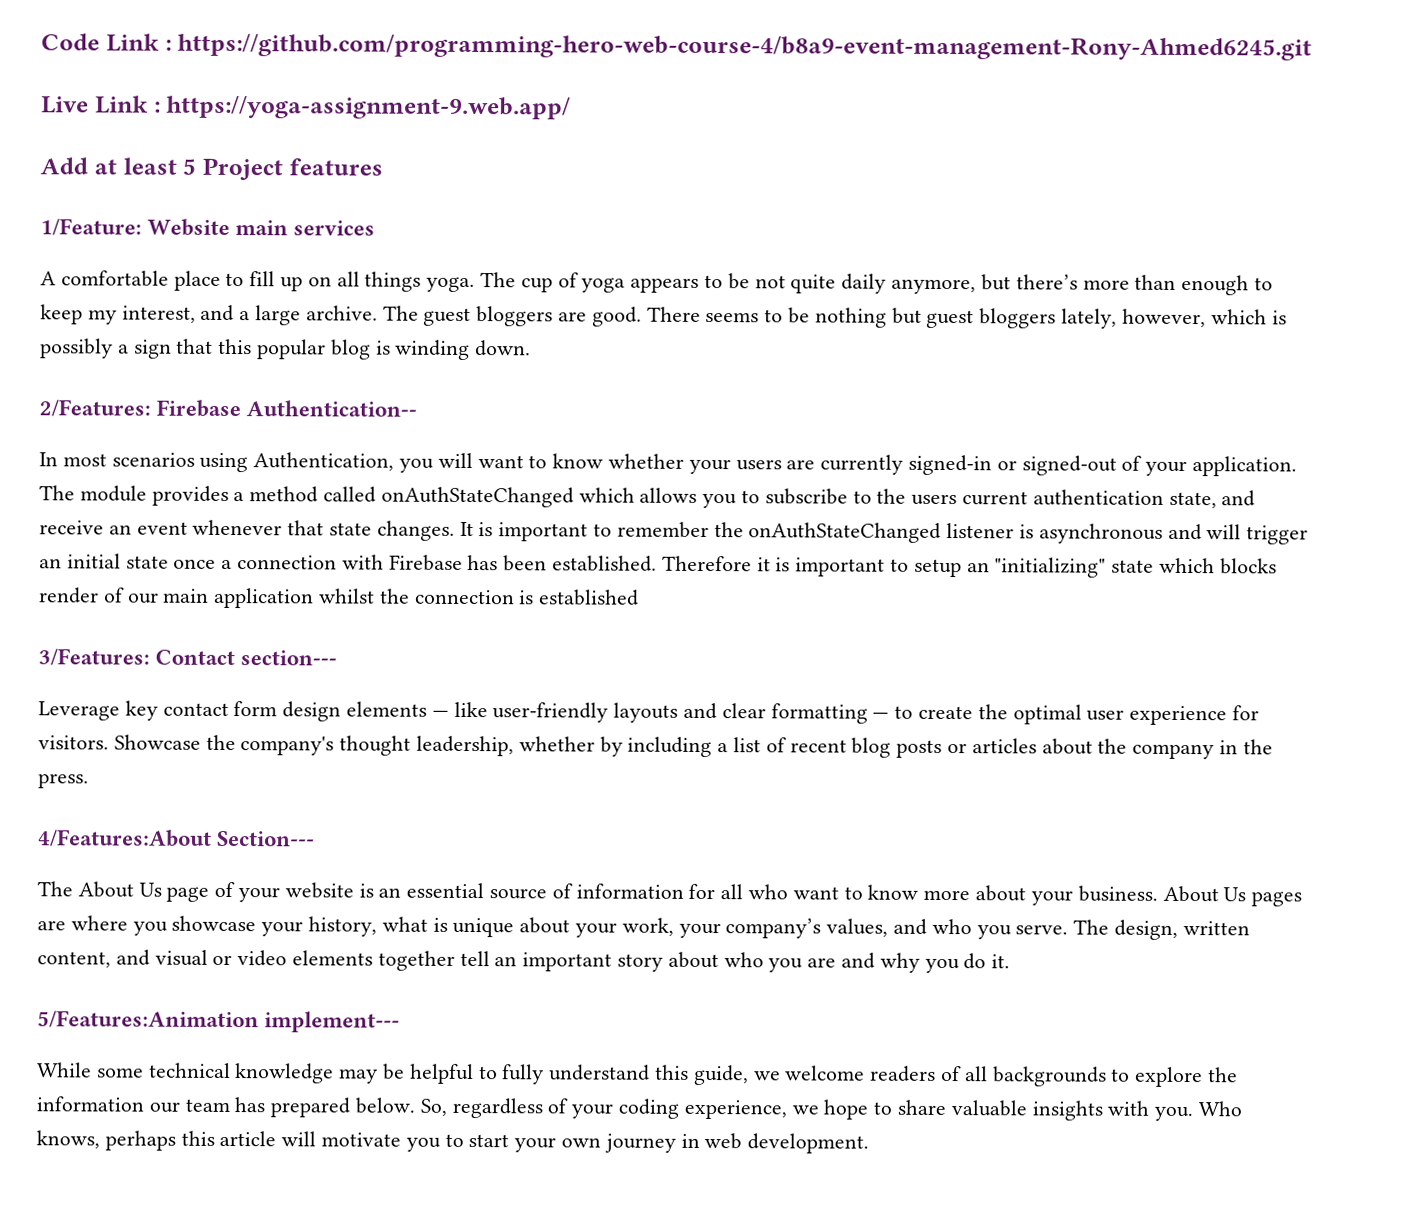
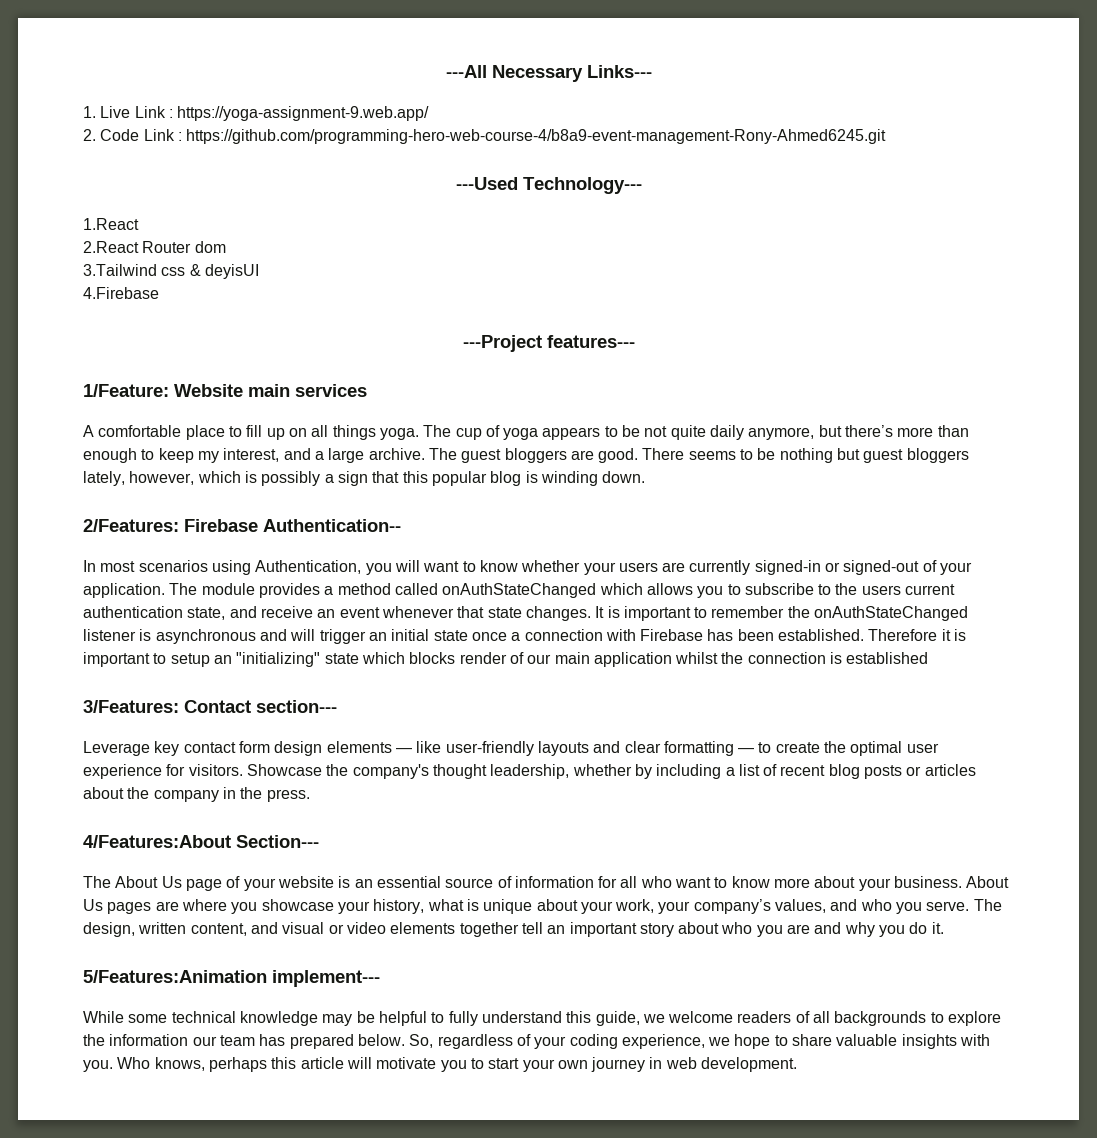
[41,32,1313,61] [41,94,572,120] [40,157,383,181] Code Link : https://github.com/programming-hero-web-course-4/b8a9-event-management-Rony-Ahmed6245.git // Live Link : https://yoga-assignment-9.web.app/ // Add at least 5 Project features -> [445,65,652,82] [83,106,430,121] [83,129,887,144] [455,177,642,194] [83,218,139,230] [83,241,226,253] [83,264,259,279] [83,287,159,299] [462,335,635,352] ---All Necessary Links--- // 1. Live Link : https://yoga-assignment-9.web.app/ // 2. Code Link : https://github.com/programming-hero-web-course-4/b8a9-event-management-Rony-Ahmed6245.git // ---Used Technology--- // 1.React // 2.React Router dom // 3.Tailwind css & deyisUI // 4.Firebase // ---Project features---

